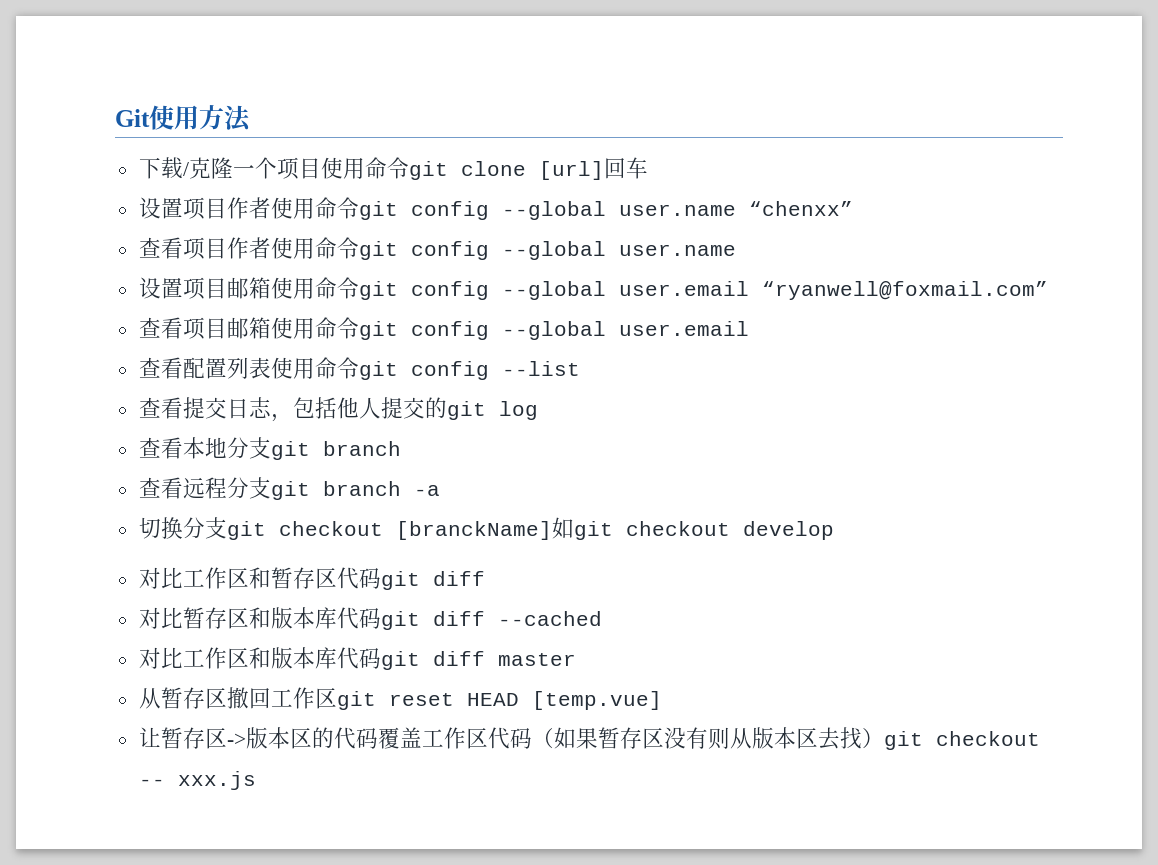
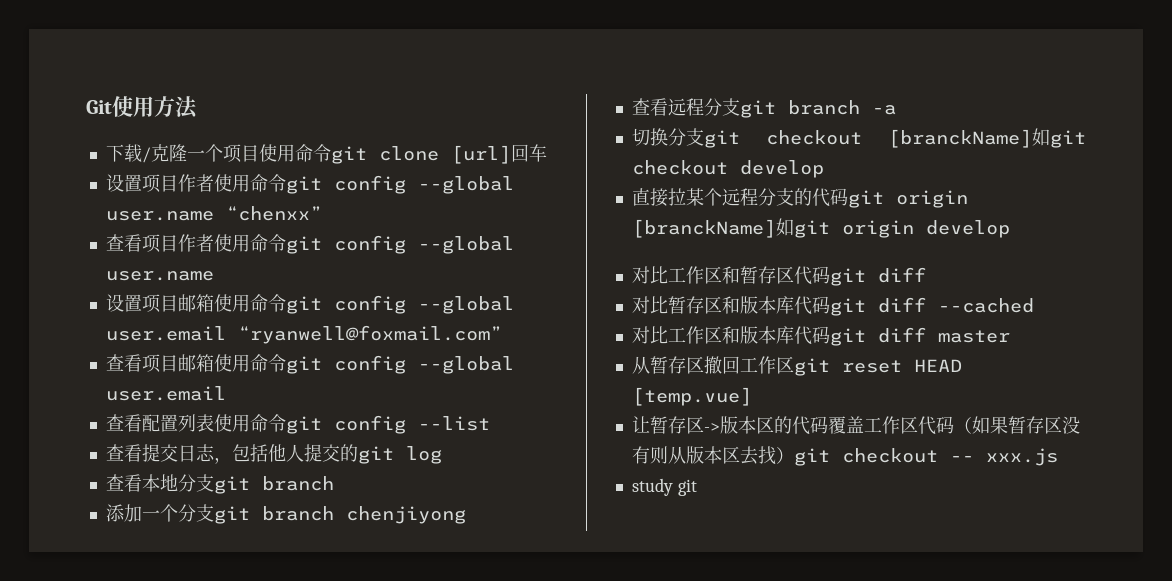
(401, 448) none -> [105,504,466,524] // 添加一个分支git branch chenjiyong
(834, 530) none -> [631,188,968,208] [631,218,1010,238] // 直接拉某个远程分支的代码git origin [branckName]如git origin develop
(256, 780) none -> [631,478,697,496] // study git

